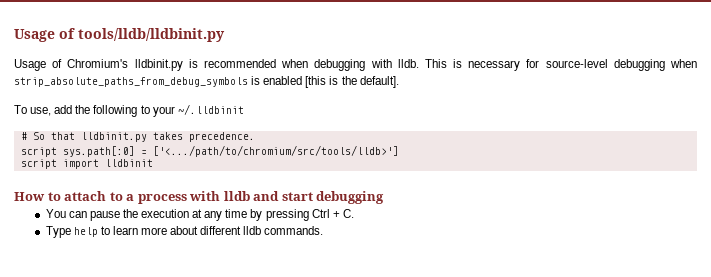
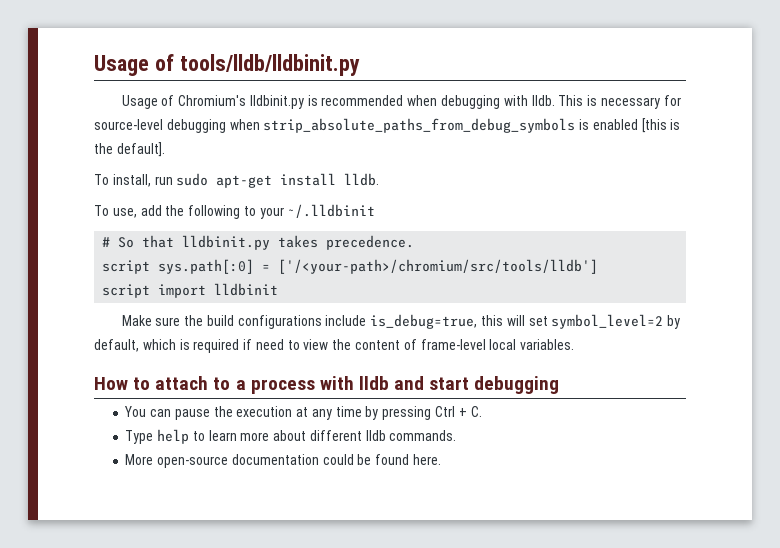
(399, 82) none -> [94,173,380,188] // To install, run sudo apt-get install lldb.
[152,145,399,157] ['<.../path/to/chromium/src/tools/lldb>'] -> [278,259,599,274] ['/<your-path>/chromium/src/tools/lldb']
(153, 163) none -> [121,314,681,329] [94,339,575,353] // Make sure the build configurations include is_debug=true, this will set symbol_level=2 by default, which is required if need to view the content of frame-level local variables.
(324, 230) none -> [125,454,441,468] // More open-source documentation could be found here.

